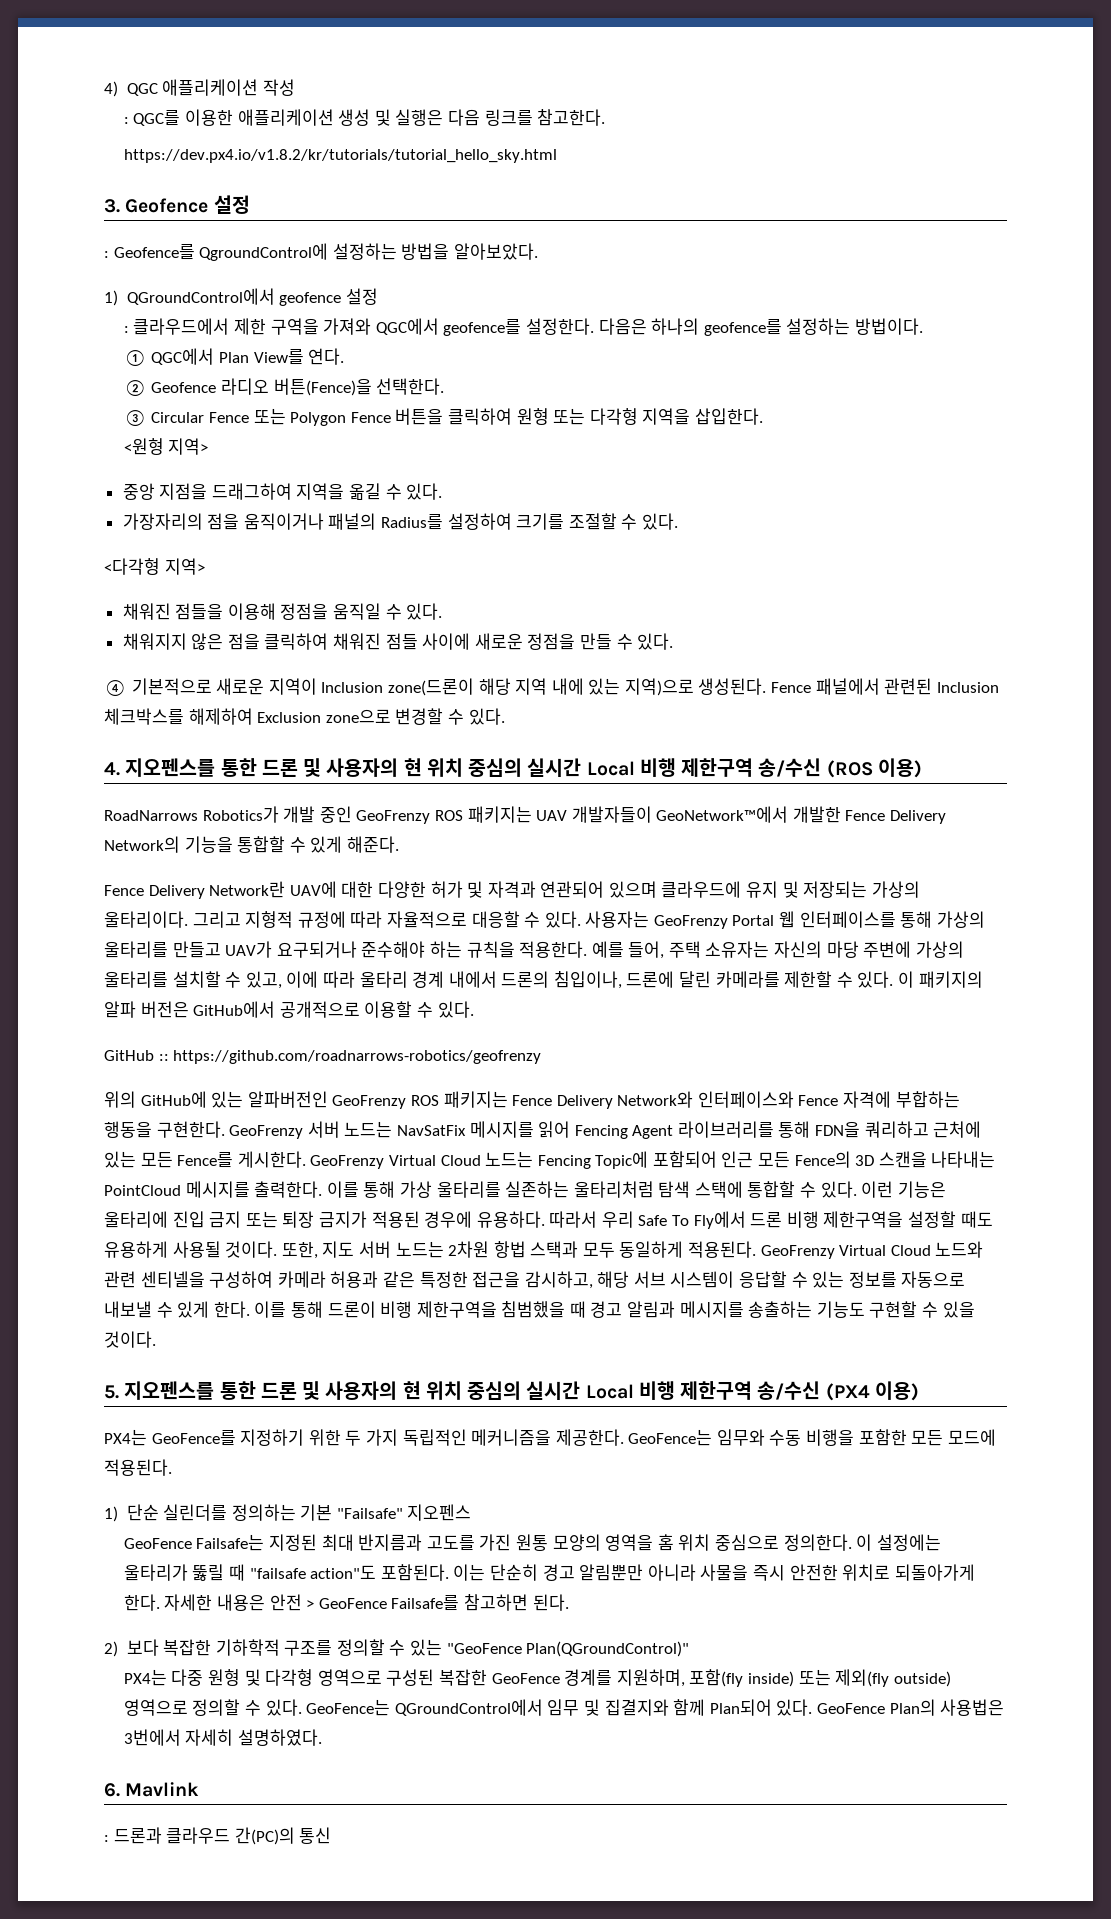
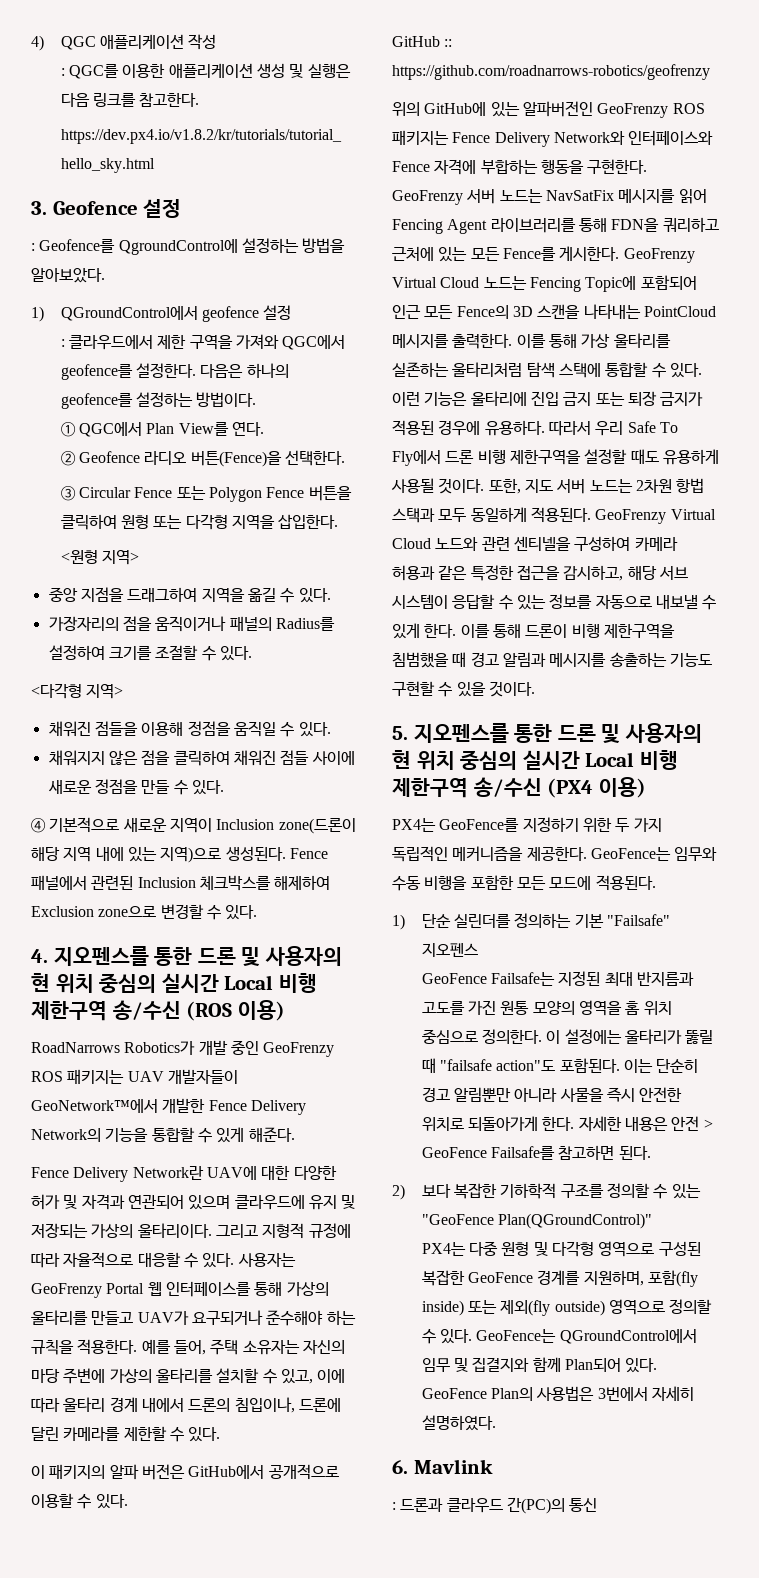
(894, 979) none -> (221, 1434) //

